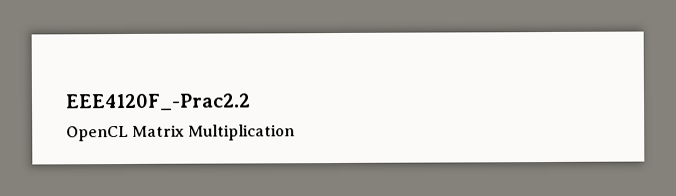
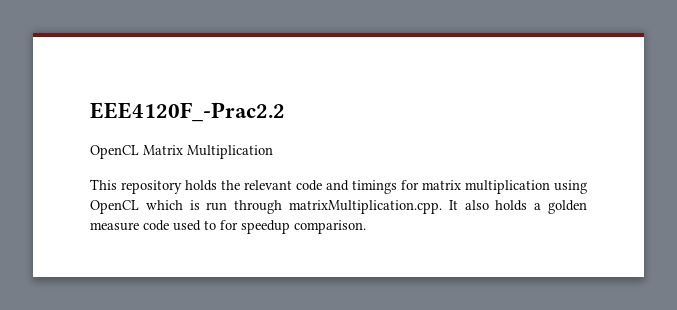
(295, 132) none -> [90,179,587,194] [90,200,587,214] [90,220,366,234] // This repository holds the relevant code and timings for matrix multiplication using OpenCL which is run through matrixMultiplication.cpp. It also holds a golden measure code used to for speedup comparison.

